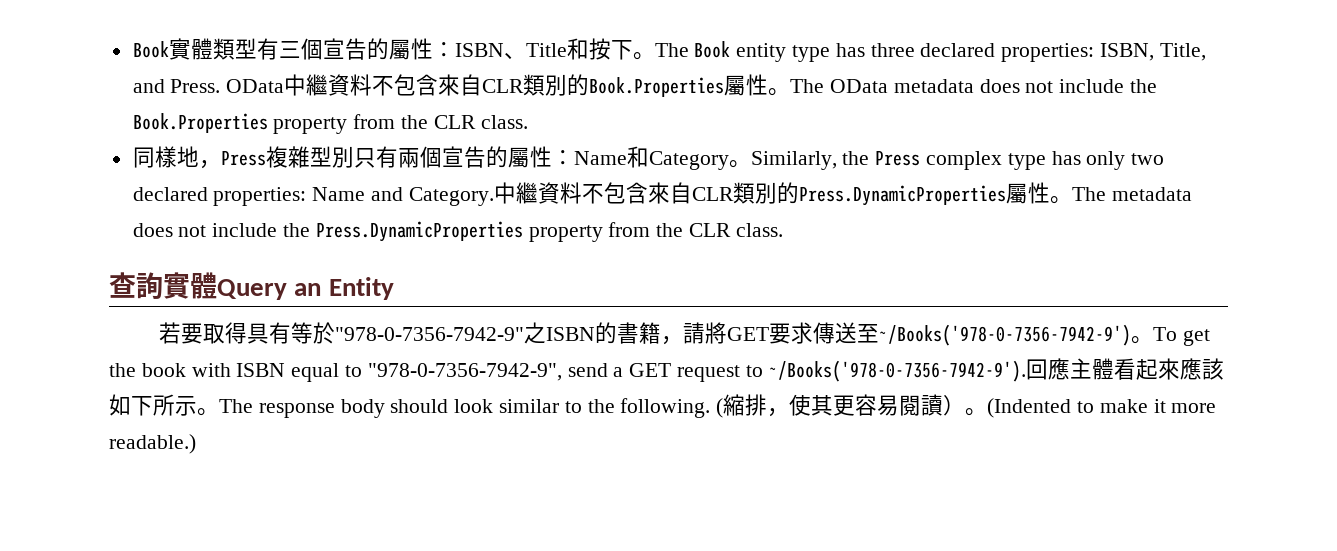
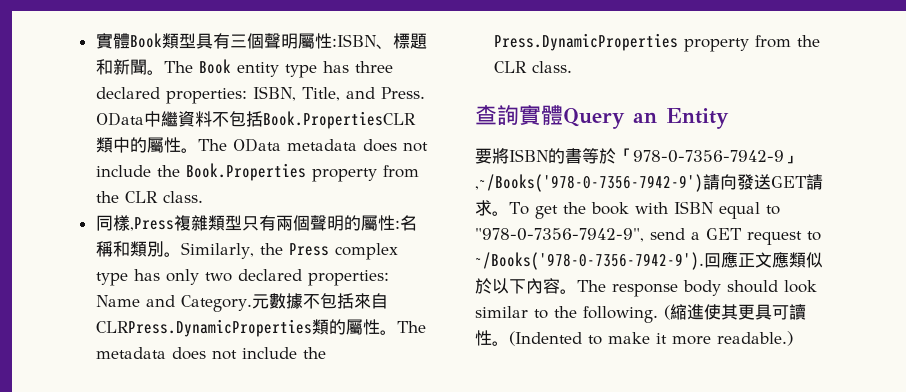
[132,38,633,60] Book實體類型有三個宣告的屬性：ISBN、Title和按下 -> [95,33,427,49] [95,59,147,75] 實體Book類型具有三個聲明屬性:ISBN、標題和新聞
[416,74,725,97] 含來自CLR類別的Book.Properties -> [245,111,416,129] [95,137,147,153] 括Book.PropertiesCLR類中的
[176,146,354,169] 地，Press複雜型別 -> [129,215,242,231] ,Press複雜類型
[441,146,729,170] 宣告的屬性：Name和Category -> [309,215,417,231] [95,241,164,257] 聲明的屬性:名稱和類別
[493,182,1006,206] 中繼資料不包含來自CLR類別的Press.DynamicProperties -> [251,293,388,309] [95,319,346,337] 元數據不包括來自CLRPress.DynamicProperties類的
[159,322,1132,346] 若要取得具有等於"978-0-7356-7942-9"之ISBN的書籍，請將GET要求傳送至~/Books('978-0-7356-7942-9') -> [475,148,801,164] [475,174,823,192] [475,200,492,216] 要將ISBN的書等於「978-0-7356-7942-9」,~/Books('978-0-7356-7942-9')請向發送GET請求
[1069,358,1224,380] [109,394,197,416] 主體看起來應該如下所示 -> [738,252,823,268] [475,278,560,294] 正文應類似於以下內容
[745,394,966,417] 排，使其更容易閱讀） -> [687,304,806,320] [475,330,492,346] 進使其更具可讀性

